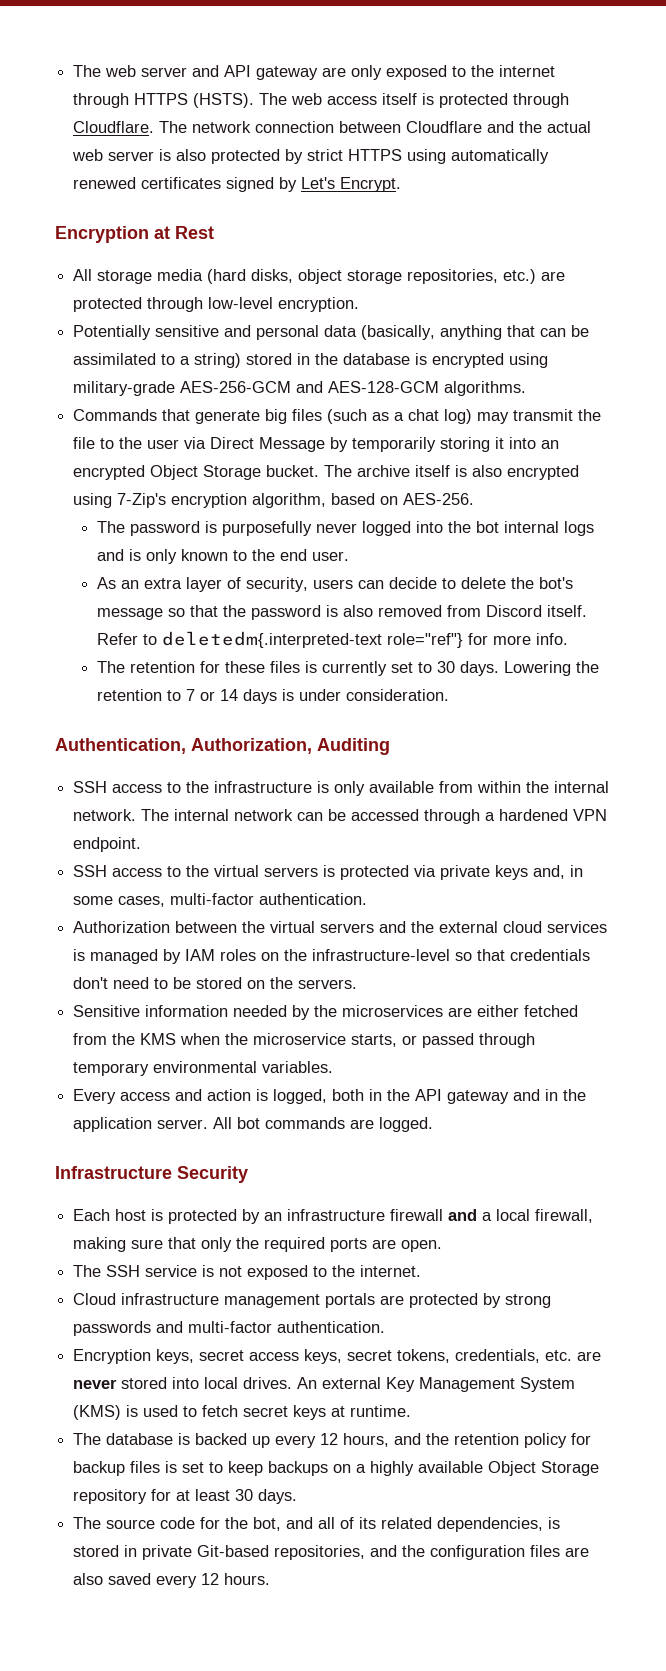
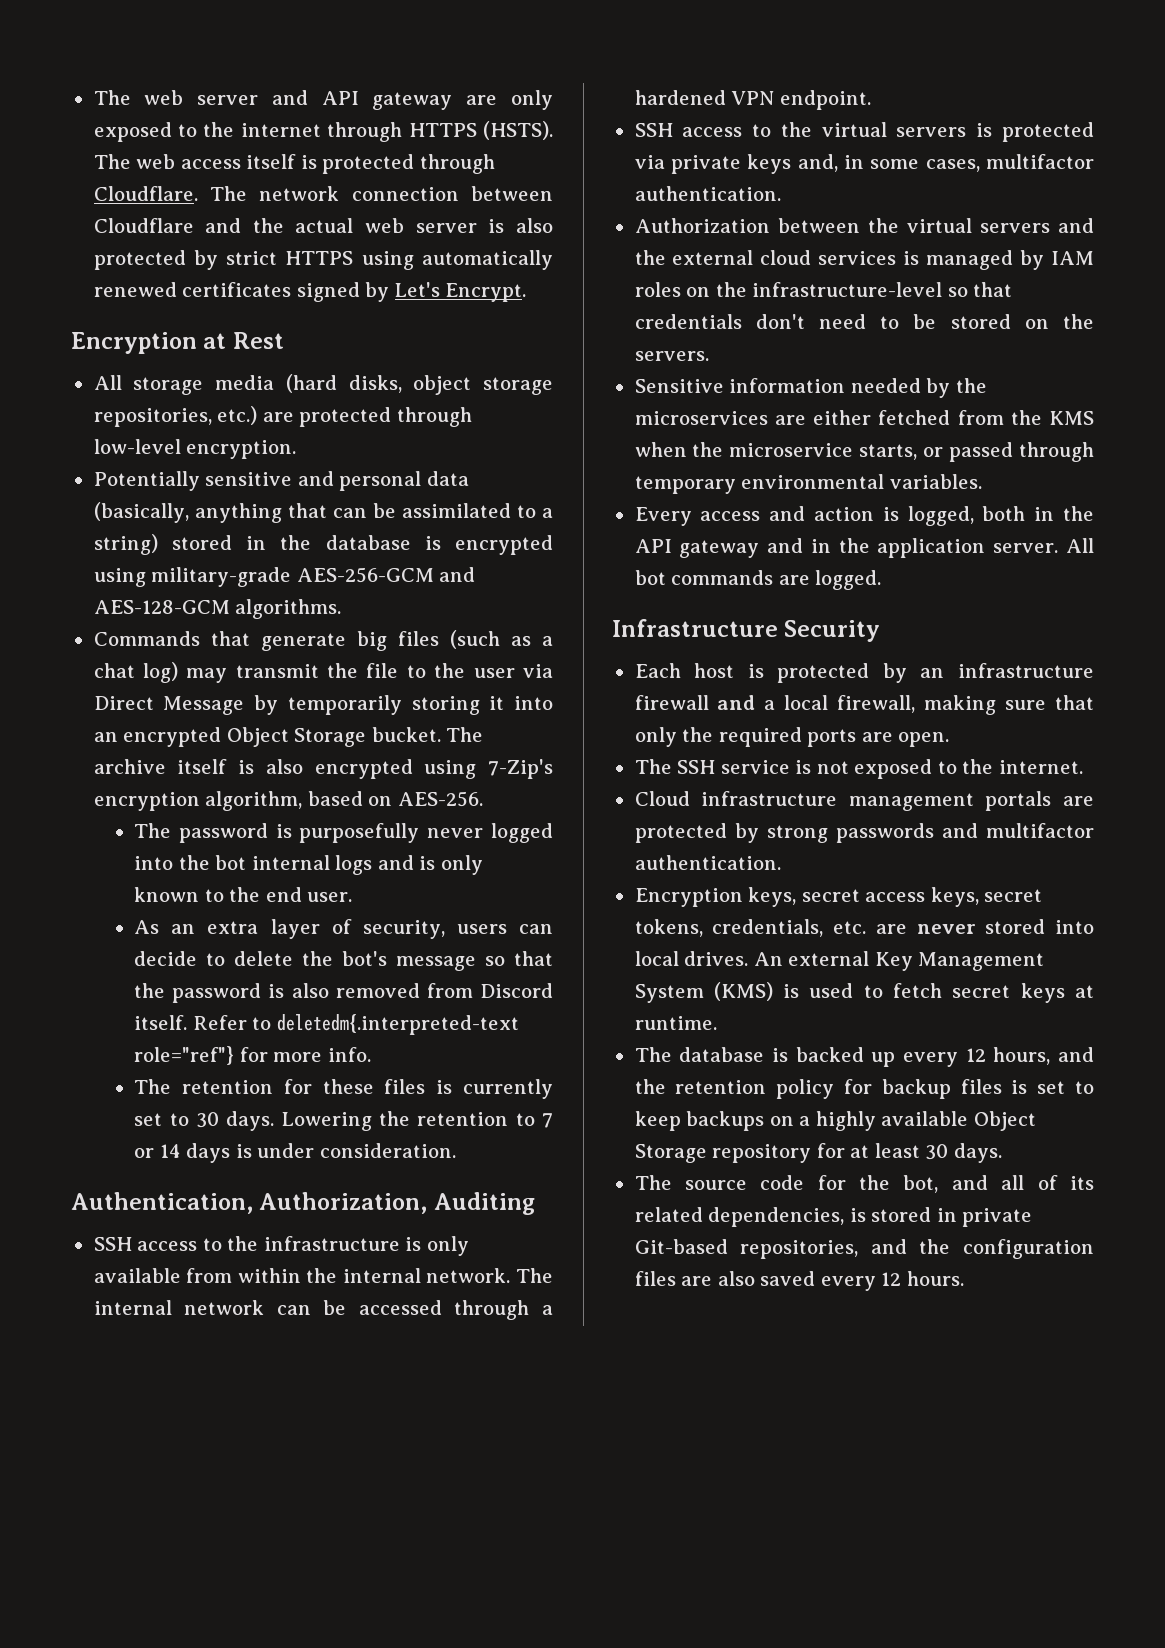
[170,893,255,905] multi-factor -> [986,154,1094,169] multifactor
[188,1321,273,1333] multi-factor -> [986,823,1094,838] multifactor

